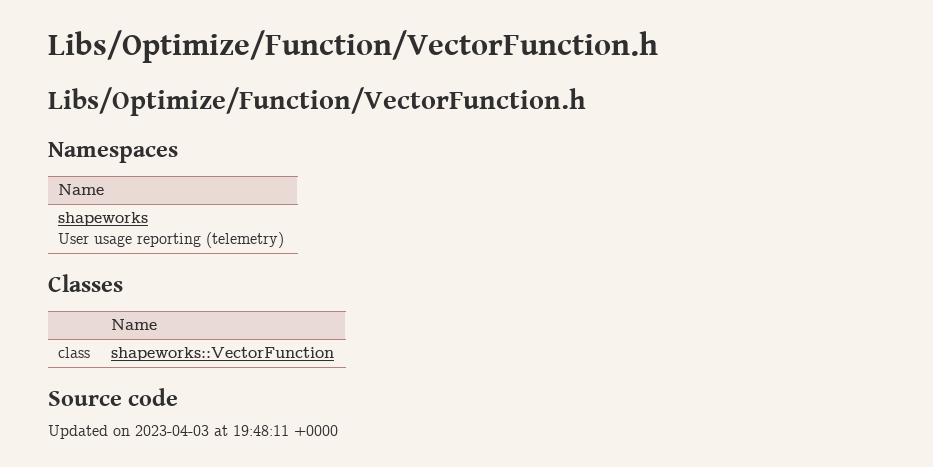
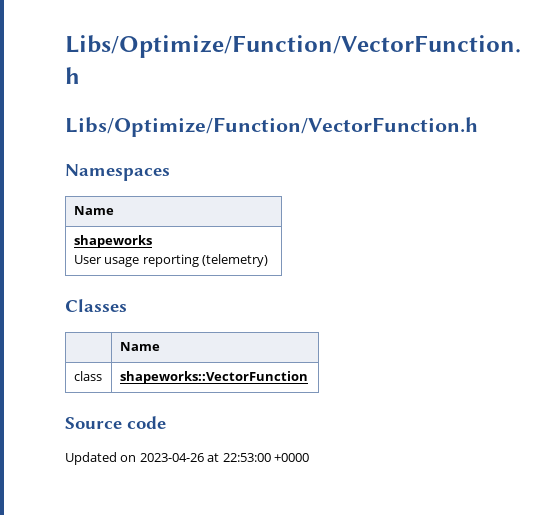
[135,425,289,436] 2023-04-03 at 19:48:11 -> [139,453,271,462] 2023-04-26 at 22:53:00

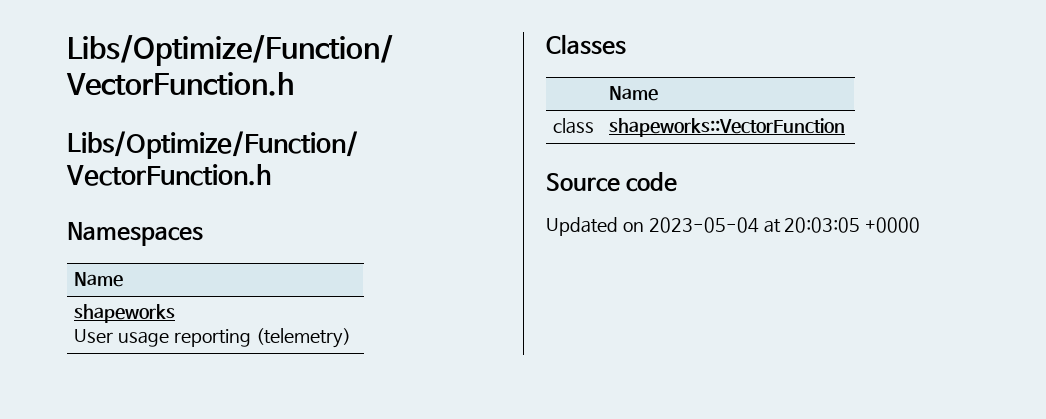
[139,453,271,462] 2023-04-26 at 22:53:00 -> [648,217,861,233] 2023-05-04 at 20:03:05

